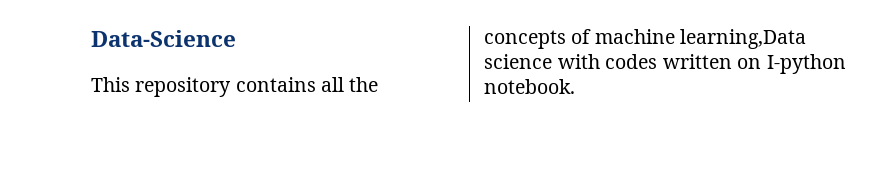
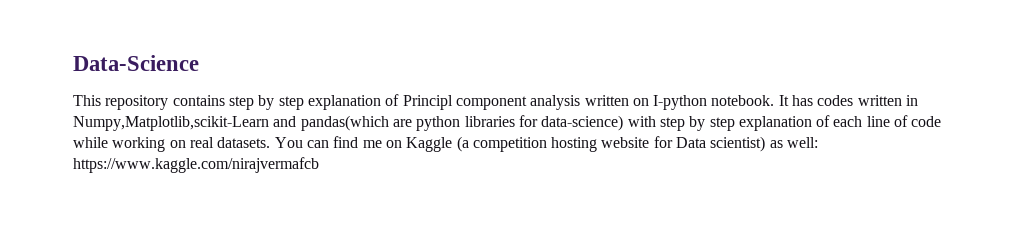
[320,77,379,92] [484,29,806,49] [484,54,846,74] [484,79,575,94] all the concepts of machine learning,Data science with codes written on I-python notebook. -> [228,94,919,110] [73,115,942,131] [73,136,819,152] [73,157,319,173] step by step explanation of Principl component analysis written on I-python notebook. It has codes written in Numpy,Matplotlib,scikit-Learn and pandas(which are python libraries for data-science) with step by step explanation of each line of code while working on real datasets. You can find me on Kaggle (a competition hosting website for Data scientist) as well: https://www.kaggle.com/nirajvermafcb

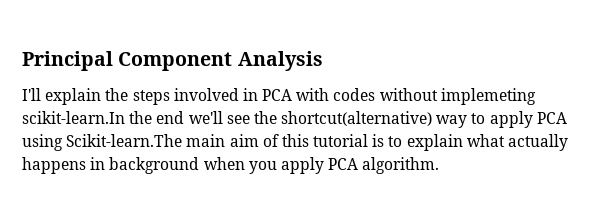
[73,55,199,71] [73,94,919,110] [73,115,942,131] [73,136,819,152] [73,157,319,173] Data-Science // This repository contains step by step explanation of Principl component analysis written on I-python notebook. It has codes written in Numpy,Matplotlib,scikit-Learn and pandas(which are python libraries for data-science) with step by step explanation of each line of code while working on real datasets. You can find me on Kaggle (a competition hosting website for Data scientist) as well: https://www.kaggle.com/nirajvermafcb -> [22,51,323,71] [22,88,536,105] [22,111,567,128] [22,134,569,151] [22,157,440,174] Principal Component Analysis // I'll explain the steps involved in PCA with codes without implemeting scikit-learn.In the end we'll see the shortcut(alternative) way to apply PCA using Scikit-learn.The main aim of this tutorial is to explain what actually happens in background when you apply PCA algorithm.

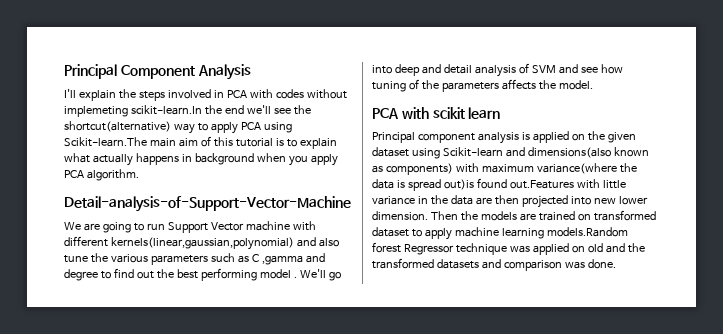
(440, 165) none -> [64,196,351,212] [64,221,316,233] [64,236,339,250] [64,253,325,265] [64,268,341,281] [372,63,623,77] [372,79,593,92] [372,107,501,119] [372,131,636,144] [372,147,649,159] [372,163,637,175] [372,178,626,191] [372,195,648,208] [372,210,656,221] [372,227,628,240] [372,242,645,255] [372,258,616,271] // Detail-analysis-of-Support-Vector-Machine // We are going to run Support Vector machine with different kernels(linear,gaussian,polynomial) and also tune the various parameters such as C ,gamma and degree to find out the best performing model . We'll go into deep and detail analysis of SVM and see how tuning of the parameters affects the model. // PCA with scikit learn // Principal component analysis is applied on the given dataset using Scikit-learn and dimensions(also known as components) with maximum variance(where the data is spread out)is found out.Features with little variance in the data are then projected into new lower dimension. Then the models are trained on transformed dataset to apply machine learning models.Random forest Regressor technique was applied on old and the transformed datasets and comparison was done.

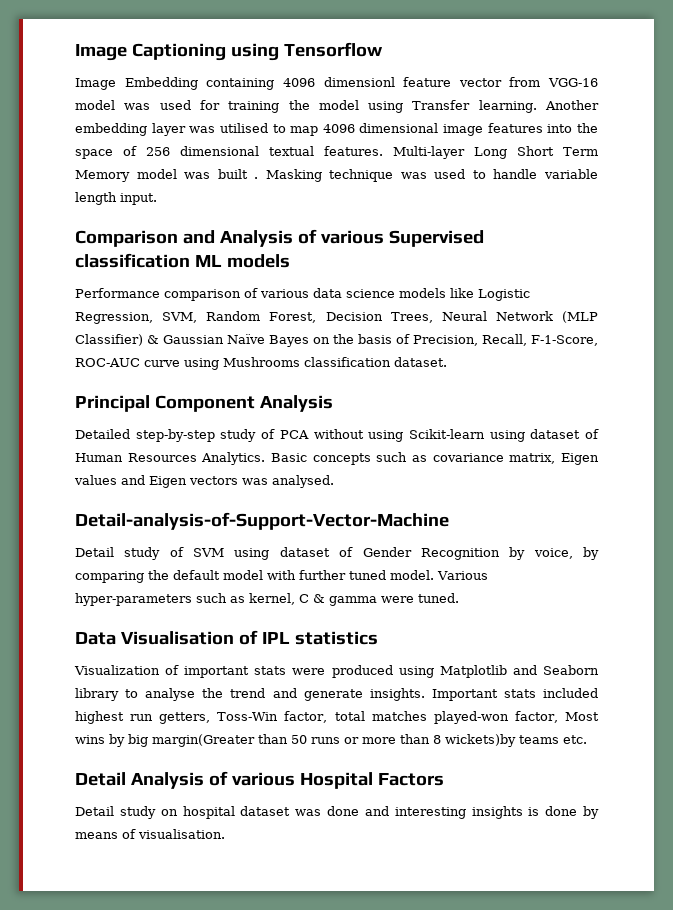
[64,64,251,80] [64,89,347,101] [64,105,311,117] [64,121,292,134] [64,136,337,149] [64,153,338,166] [64,169,139,181] [64,196,351,212] [64,221,316,233] [64,236,339,250] [64,253,325,265] [64,268,341,281] [372,63,623,77] [372,79,593,92] [372,107,501,119] [372,131,636,144] [372,147,649,159] [372,163,637,175] [372,178,626,191] [372,195,648,208] [372,210,656,221] [372,227,628,240] [372,242,645,255] [372,258,616,271] Principal Component Analysis // I'll explain the steps involved in PCA with codes without implemeting scikit-learn.In the end we'll see the shortcut(alternative) way to apply PCA using Scikit-learn.The main aim of this tutorial is to explain what actually happens in background when you apply PCA algorithm. // Detail-analysis-of-Support-Vector-Machine // We are going to run Support Vector machine with different kernels(linear,gaussian,polynomial) and also tune the various parameters such as C ,gamma and degree to find out the best performing model . We'll go into deep and detail analysis of SVM and see how tuning of the parameters affects the model. // PCA with scikit learn // Principal component analysis is applied on the given dataset using Scikit-learn and dimensions(also known as components) with maximum variance(where the data is spread out)is found out.Features with little variance in the data are then projected into new lower dimension. Then the models are trained on transformed dataset to apply machine learning models.Random forest Regressor technique was applied on old and the transformed datasets and comparison was done. -> [75,42,383,61] [75,77,598,90] [75,100,599,113] [75,123,598,136] [75,146,599,159] [75,169,598,182] [75,192,157,205] [75,229,484,247] [75,253,290,268] [75,288,530,301] [75,311,598,324] [75,334,598,347] [75,357,447,370] [75,395,333,412] [75,429,599,442] [75,452,599,465] [74,475,334,488] [75,512,449,530] [75,547,599,560] [75,570,488,583] [75,593,459,606] [75,630,378,645] [74,665,599,678] [75,688,599,701] [75,711,599,724] [75,734,587,747] [75,771,444,789] [75,806,599,819] [75,829,225,839] Image Captioning using Tensorflow // Image Embedding containing 4096 dimensionl feature vector from VGG-16 model was used for training the model using Transfer learning. Another embedding layer was utilised to map 4096 dimensional image features into the space of 256 dimensional textual features. Multi-layer Long Short Term Memory model was built . Masking technique was used to handle variable length input. // Comparison and Analysis of various Supervised classification ML models // Performance comparison of various data science models like Logistic Regression, SVM, Random Forest, Decision Trees, Neural Network (MLP Classifier) & Gaussian Naïve Bayes on the basis of Precision, Recall, F-1-Score, ROC-AUC curve using Mushrooms classification dataset. // Principal Component Analysis // Detailed step-by-step study of PCA without using Scikit-learn using dataset of Human Resources Analytics. Basic concepts such as covariance matrix, Eigen values and Eigen vectors was analysed. // Detail-analysis-of-Support-Vector-Machine // Detail study of SVM using dataset of Gender Recognition by voice, by comparing the default model with further tuned model. Various hyper-parameters such as kernel, C & gamma were tuned. // Data Visualisation of IPL statistics // Visualization of important stats were produced using Matplotlib and Seaborn library to analyse the trend and generate insights. Important stats included highest run getters, Toss-Win factor, total matches played-won factor, Most wins by big margin(Greater than 50 runs or more than 8 wickets)by teams etc. // Detail Analysis of various Hospital Factors // Detail study on hospital dataset was done and interesting insights is done by means of visualisation.

